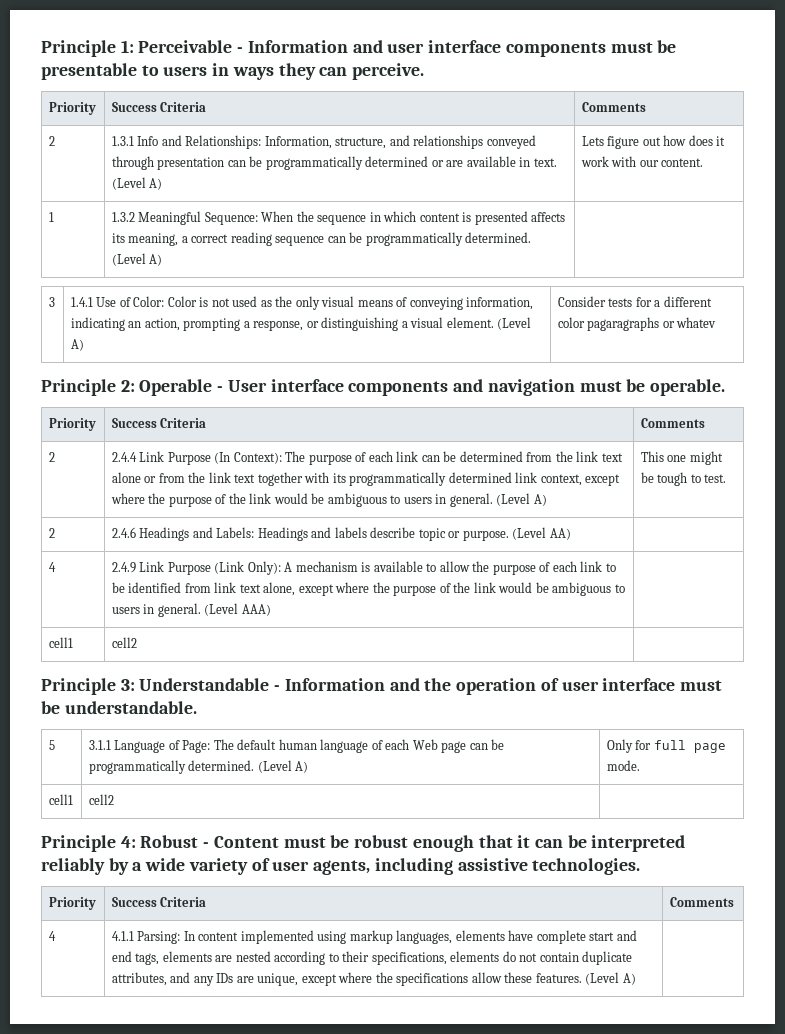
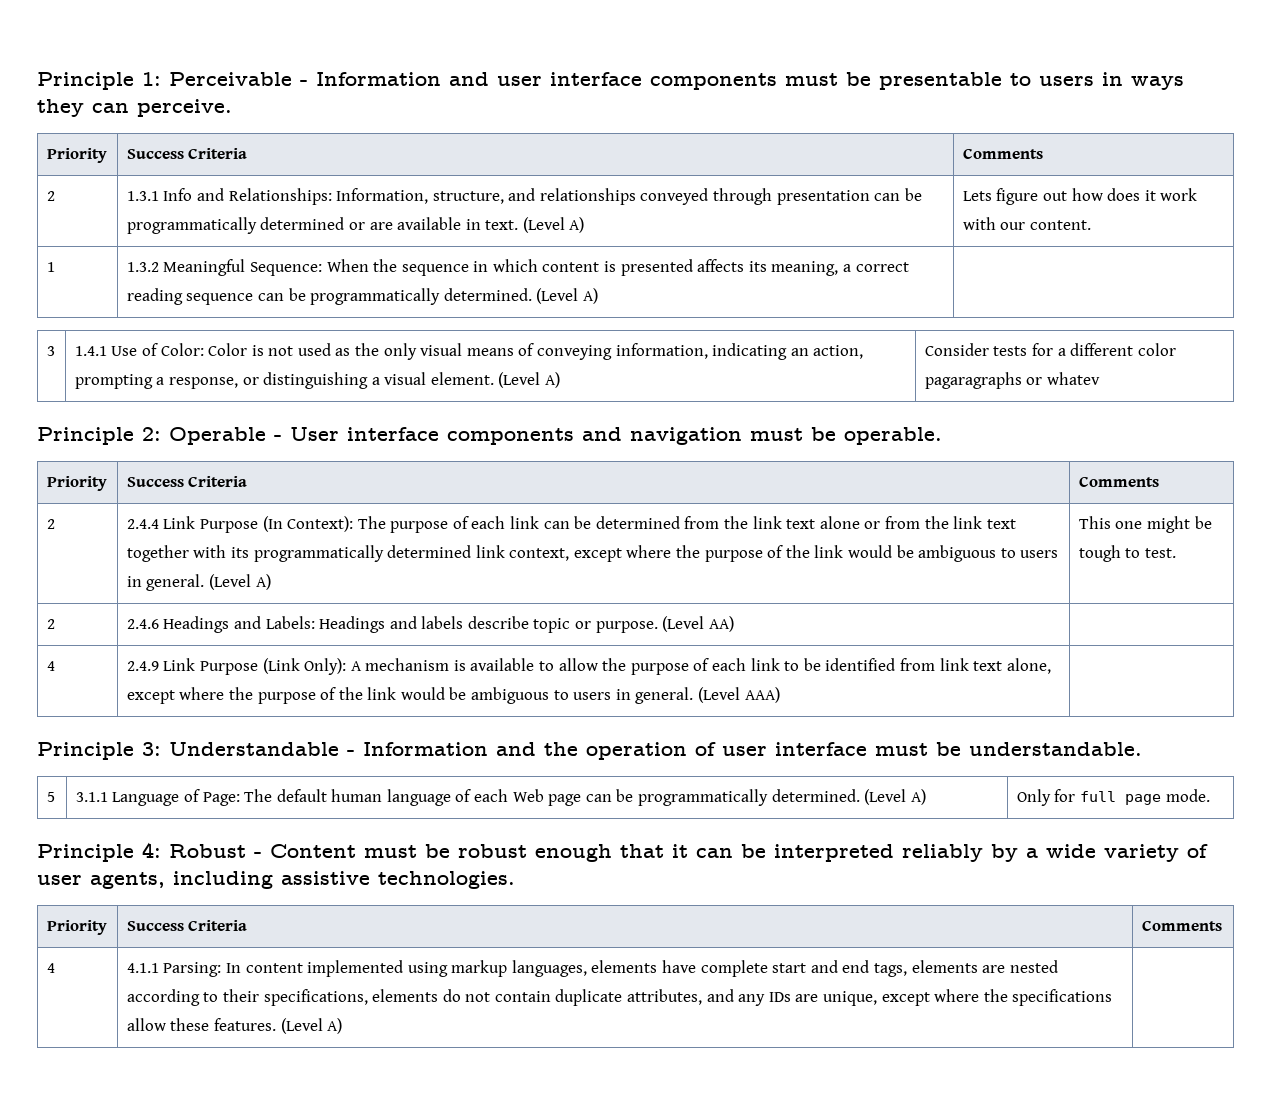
[48,637,73,648] [111,637,137,648] // cell1 | cell2 | -> (780, 695) none
[48,794,73,805] [88,794,114,805] // cell1 | cell2 | -> (1210, 795) none

